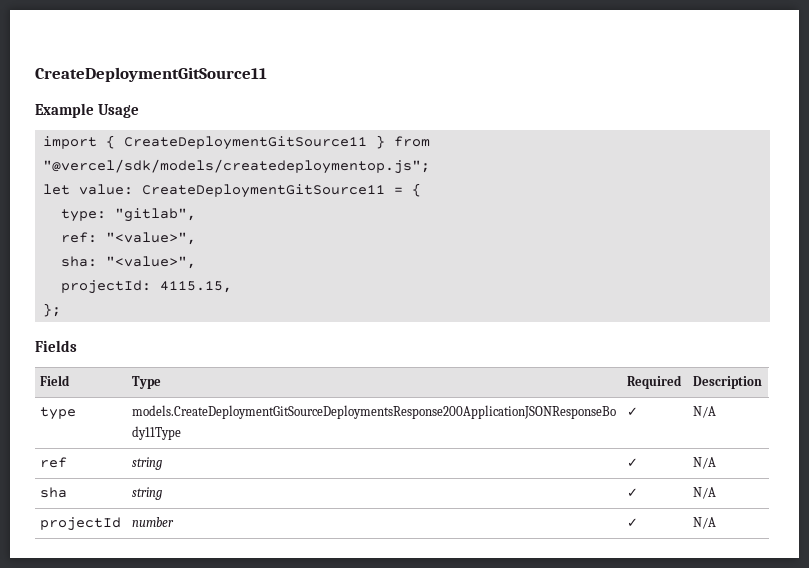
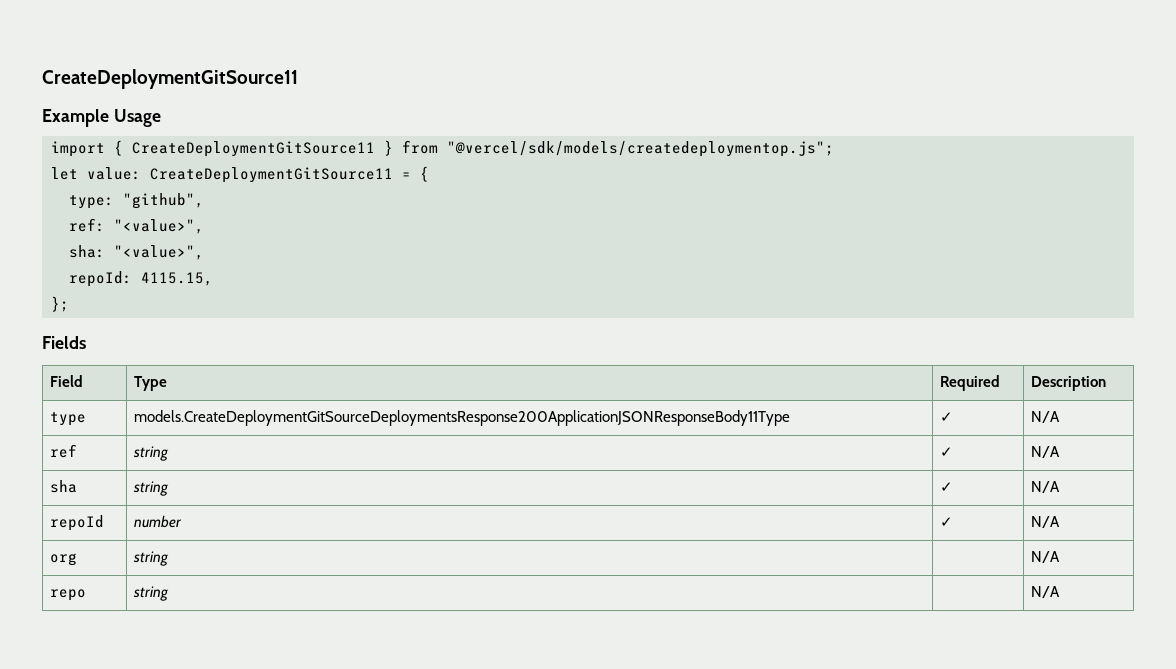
[114,208,196,222] "gitlab", -> [123,193,204,209] "github",
[60,280,151,294] projectId: -> [69,271,132,287] repoId:
[40,517,122,531] projectId -> [49,515,104,531] repoId
(717, 523) none -> [49,553,77,566] [132,551,169,566] [1030,551,1060,563] [49,589,86,601] [132,586,169,601] [1030,586,1060,598] // org | string | | N/A // repo | string | | N/A

